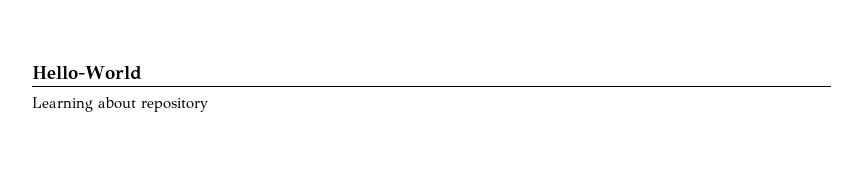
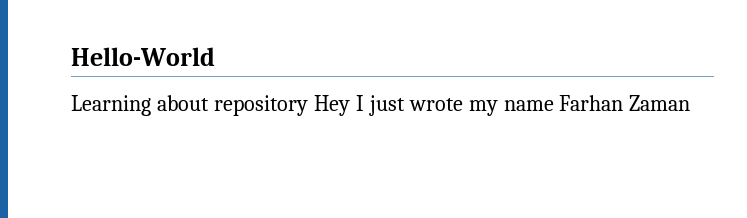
(208, 105) none -> [313,95,691,116] Hey I just wrote my name Farhan Zaman

